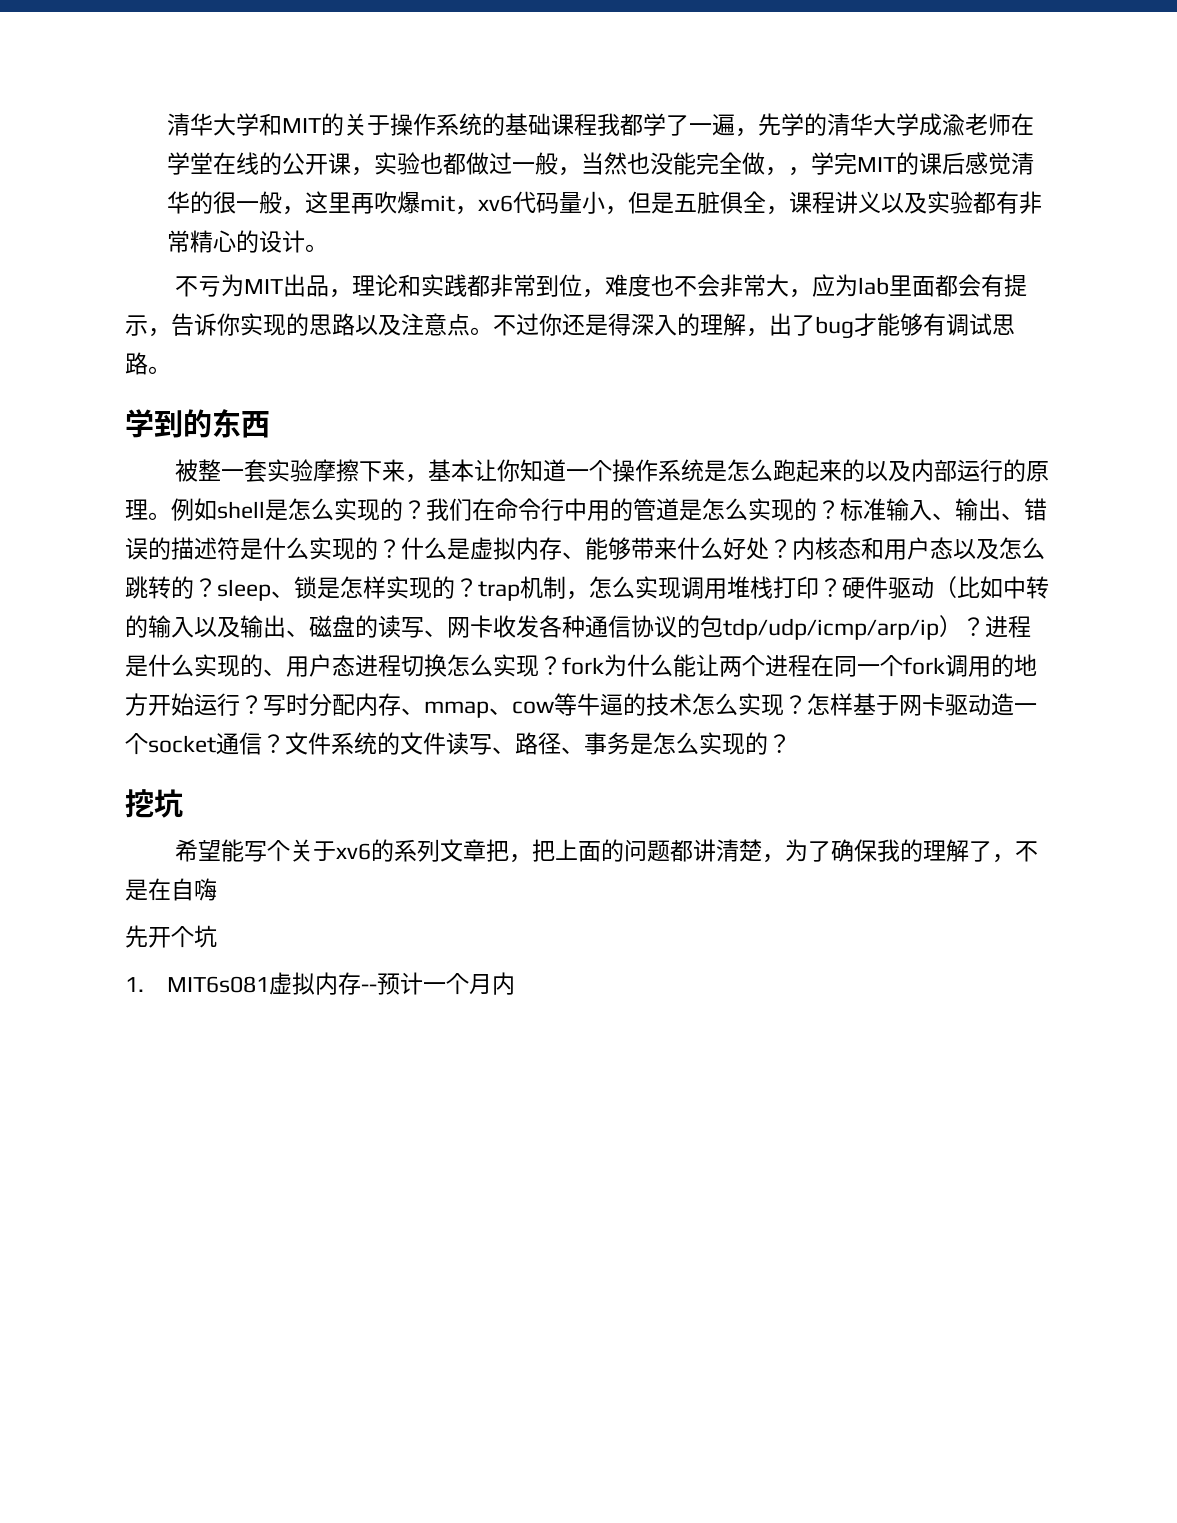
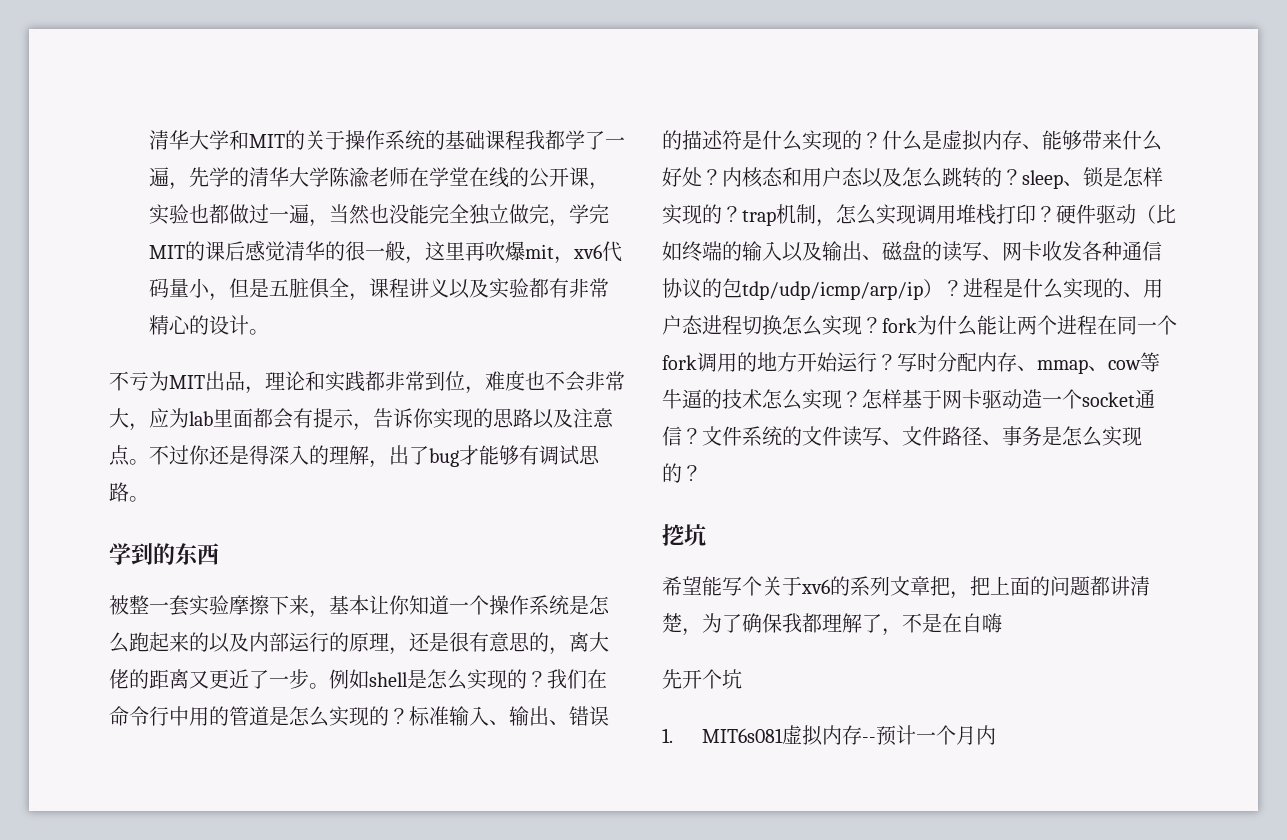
[919,113,943,136] 成 -> [328,167,350,187] 陈
[535,152,559,175] 般 -> [288,204,309,224] 遍
[742,152,789,176] 做， -> [468,204,549,225] 独立做完
(148, 509) none -> [389,632,609,655] [109,669,309,689] ，还是很有意思的，离大佬的距离又更近了一步
[1003,576,1049,599] 中转 -> [682,241,722,262] 终端
(515, 750) none -> [902,426,942,446] 文件
[899,839,923,862] 的 -> [802,613,822,633] 都

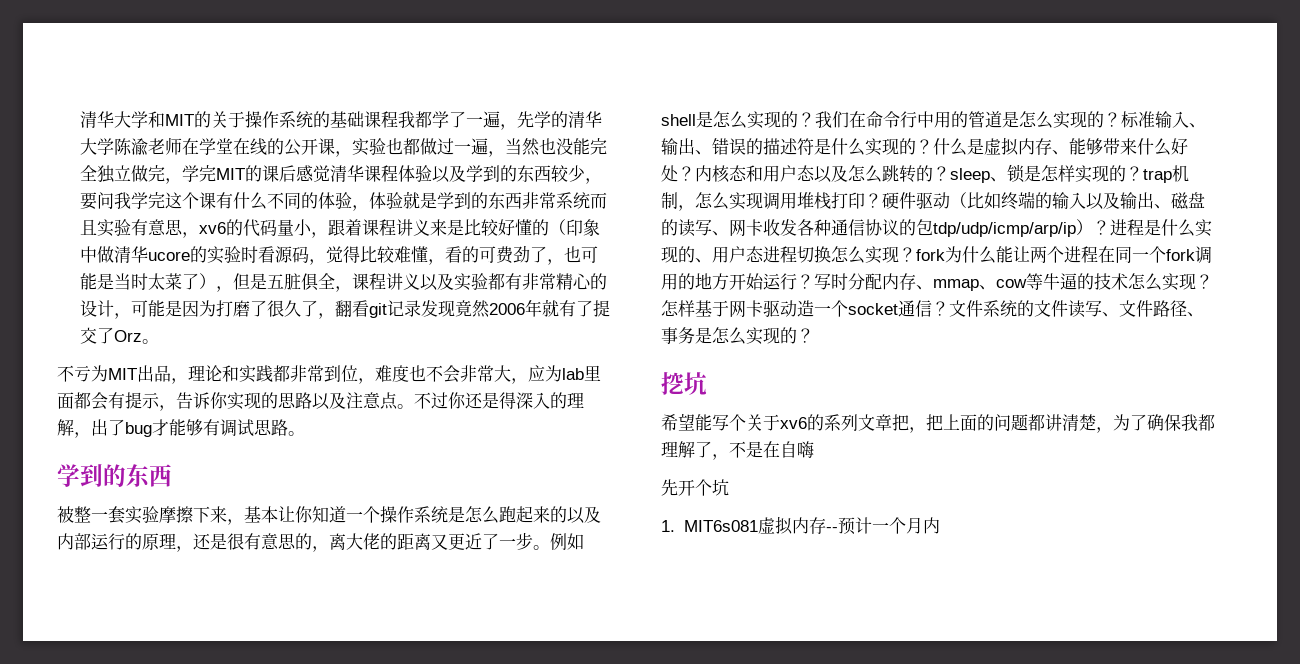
[324,241,622,264] [148,278,210,298] 的很一般，这里再吹爆mit，xv6代码量小 -> [363,165,602,184] [79,191,607,211] [79,219,600,238] [79,245,598,265] [79,273,216,290] 课程体验以及学到的东西较少，要问我学完这个课有什么不同的体验，体验就是学到的东西非常系统而且实验有意思，xv6的代码量小，跟着课程讲义来是比较好懂的（印象中做清华ucore的实验时看源码，觉得比较难懂，看的可费劲了，也可能是当时太菜了）
(249, 325) none -> [113,299,610,319] [79,327,142,344] ，可能是因为打磨了很久了，翻看git记录发现竟然2006年就有了提交了Orz

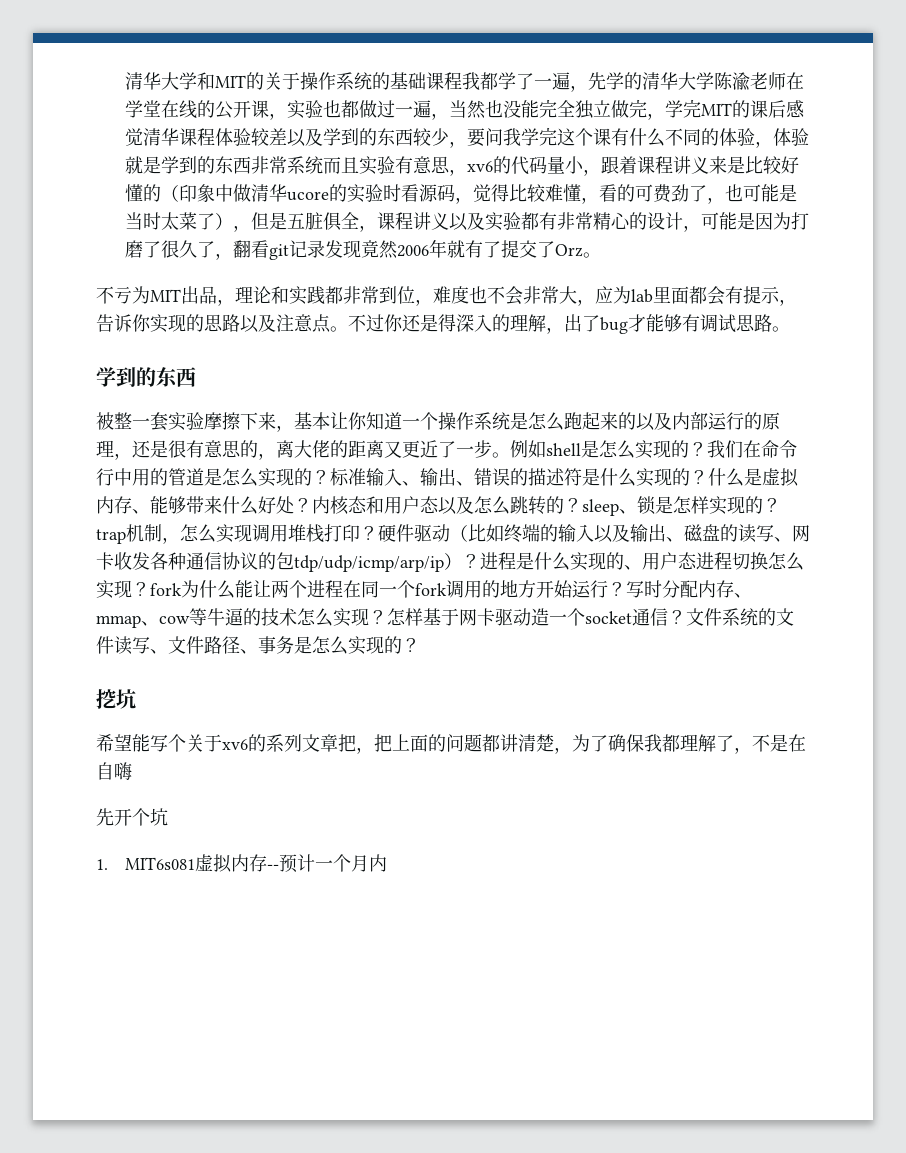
(432, 173) none -> [250,128,287,146] 较差

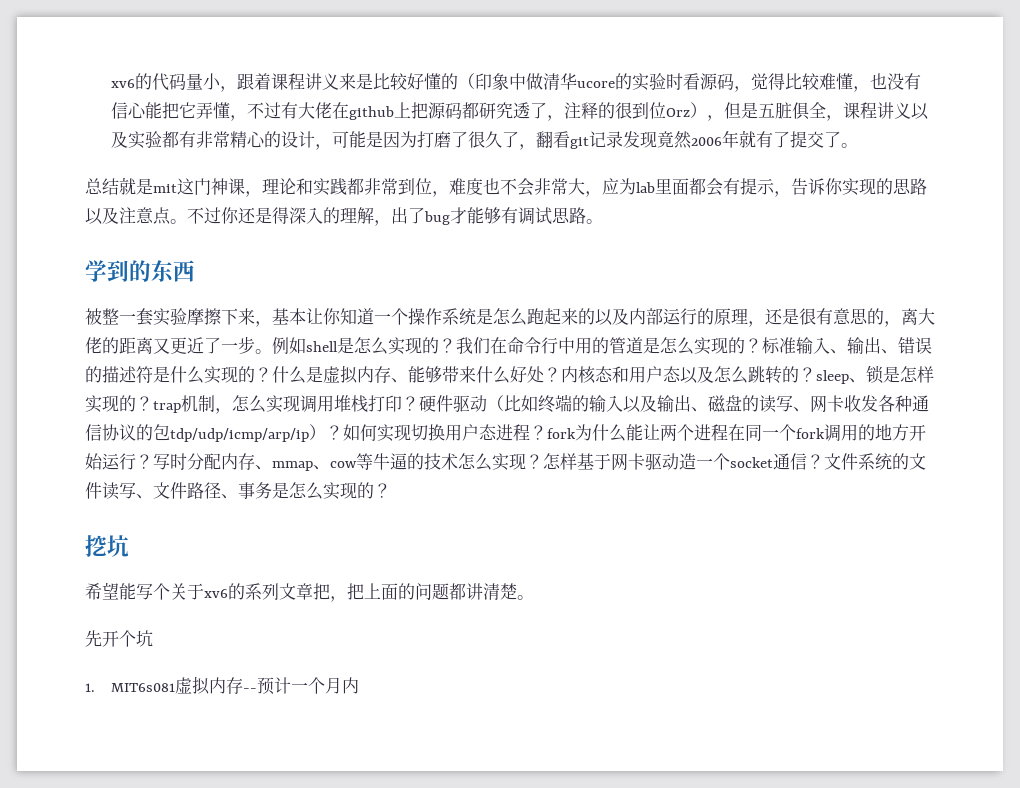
[124,72,804,92] [124,99,805,120] [124,127,809,148] [124,156,467,176] 清华大学和MIT的关于操作系统的基础课程我都学了一遍，先学的清华大学陈渝老师在学堂在线的公开课，实验也都做过一遍，当然也没能完全独立做完，学完MIT的课后感觉清华课程体验较差以及学到的东西较少，要问我学完这个课有什么不同的体验，体验就是学到的东西非常系统而且实验有意思， -> (110, 83) none
[598,184,797,204] [124,212,215,230] 看的可费劲了，也可能是当时太菜了 -> [869,73,921,90] [110,102,690,121] 也没有信心能把它弄懂，不过有大佬在github上把源码都研究透了，注释的很到位Orz
[554,244,601,258] [96,286,217,304] Orz。 // 不亏为MIT出品 -> [840,143,858,148] [85,177,245,195] 。 // 总结就是mit这门神课
[480,552,804,571] [96,580,132,599] 进程是什么实现的、用户态进程切换怎么实现 -> [343,424,530,442] 如何实现切换用户态进程
[554,734,806,754] [96,762,132,780] ，为了确保我都理解了，不是在自嗨 -> [517,595,534,600] 。

